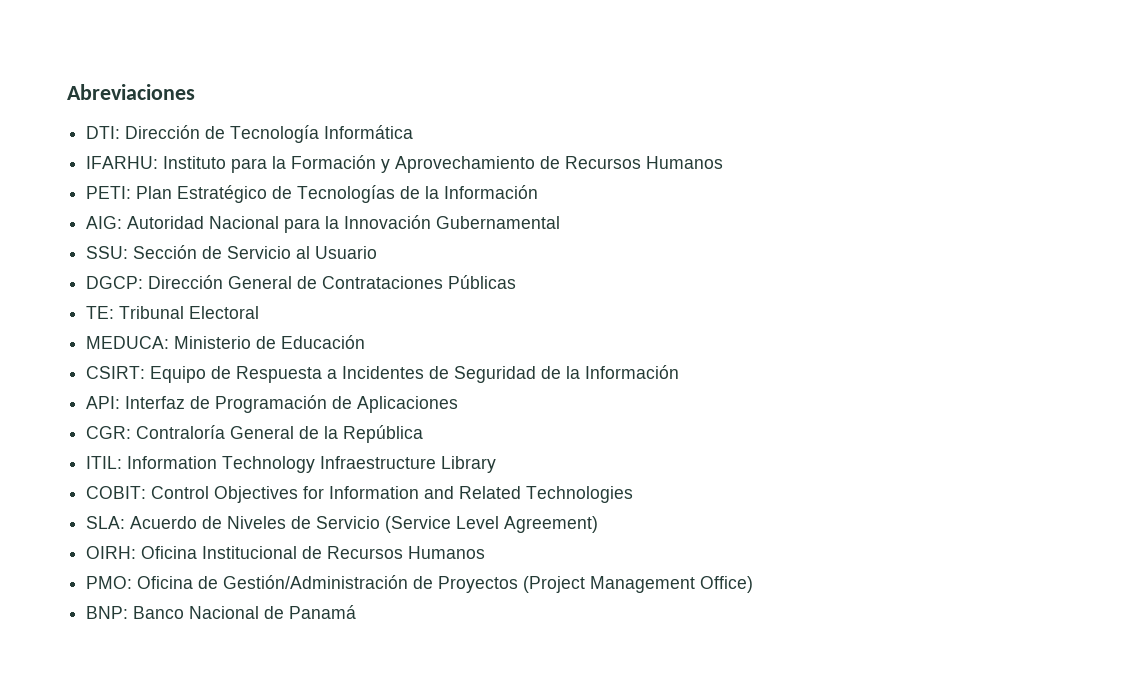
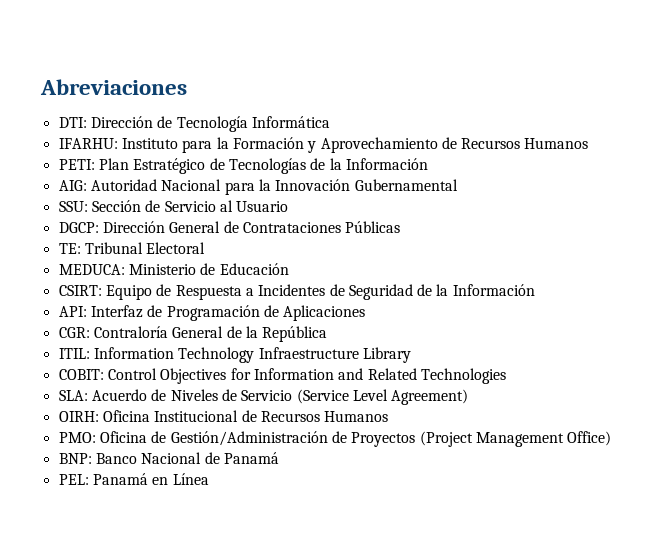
(357, 612) none -> [58,473,209,485] // PEL: Panamá en Línea

